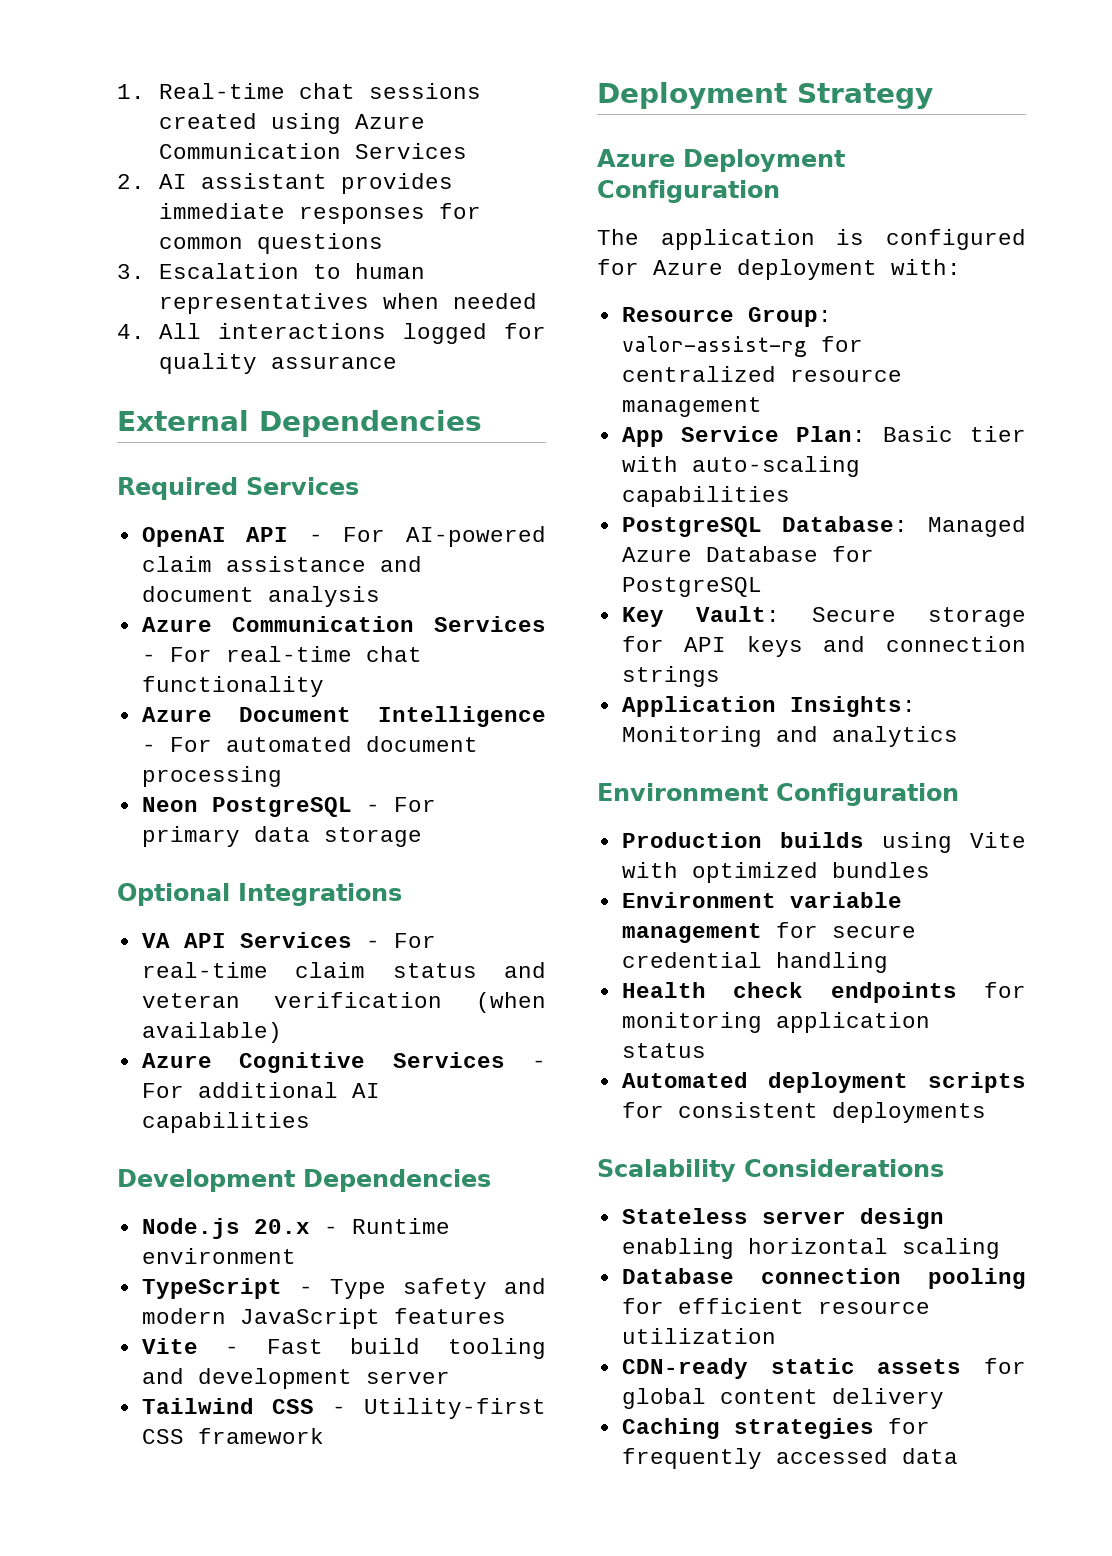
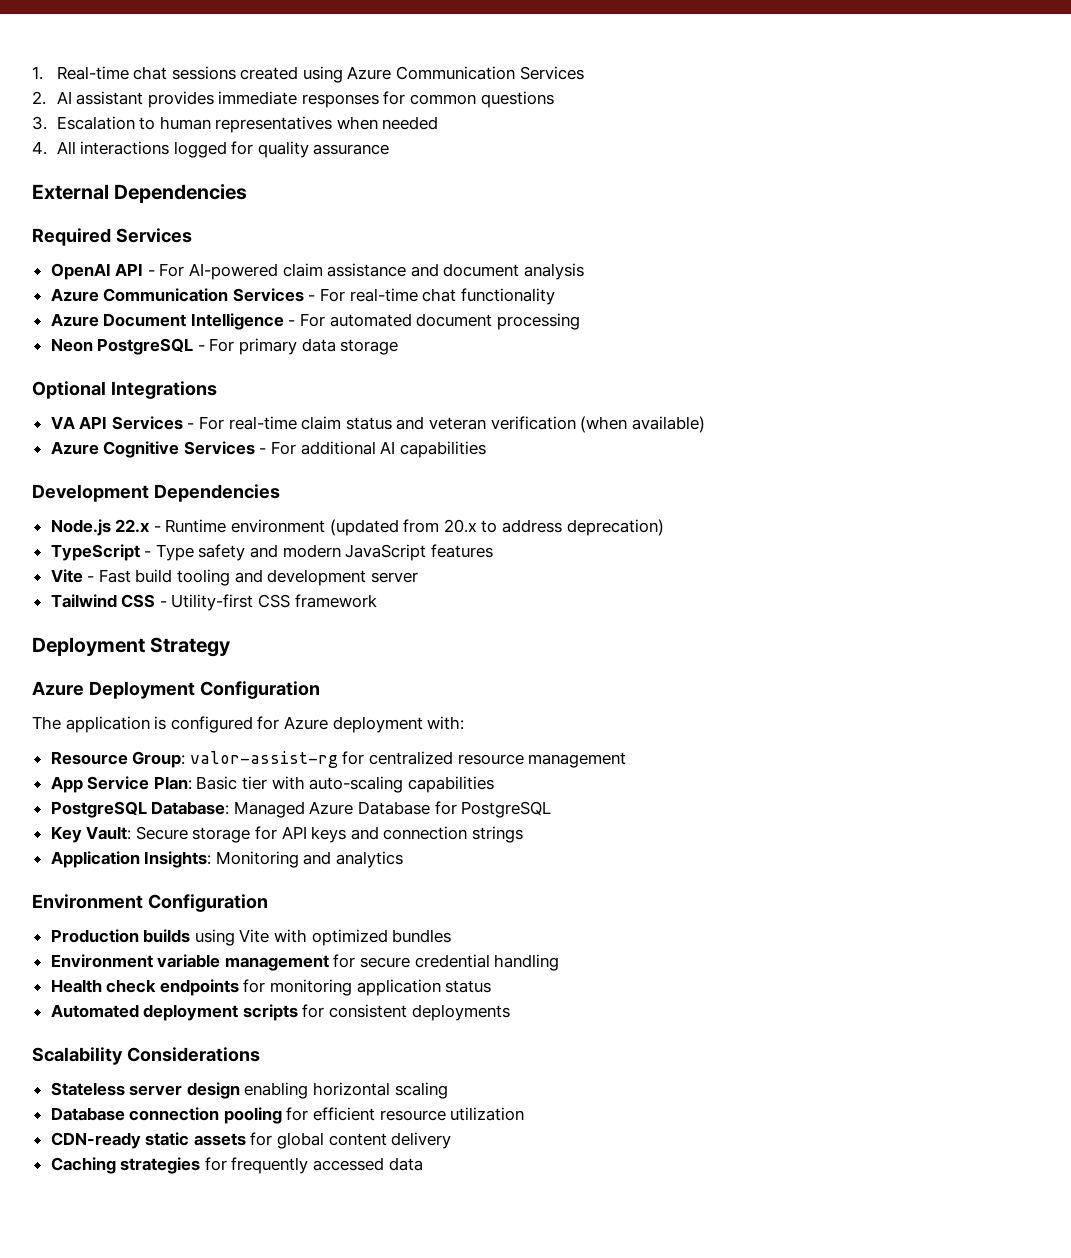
[253,1219,310,1234] 20.x -> [115,519,150,533] 22.x
(296, 1256) none -> [329,519,664,536] (updated from 20.x to address deprecation)

